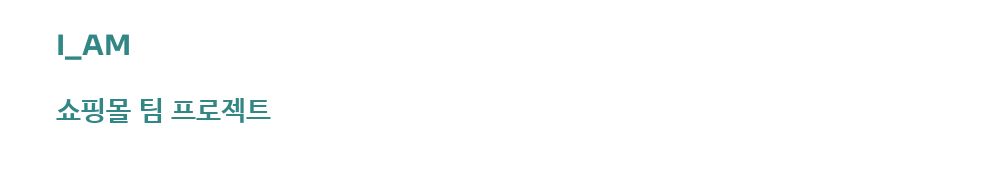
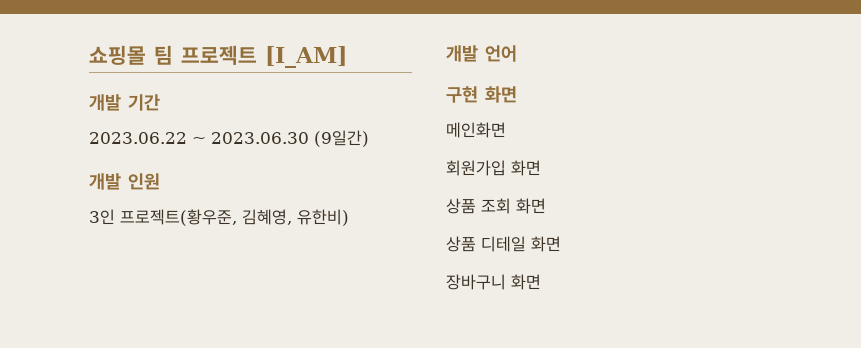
[56,34,131,60] I_AM // -> (89, 55) none
(272, 110) none -> [265,46,347,68] [89,94,160,111] [89,130,369,147] [89,173,160,190] [89,209,349,226] [446,45,517,62] [446,86,517,103] [446,122,506,138] [446,160,541,176] [446,198,546,214] [446,236,561,252] [446,274,541,290] [I_AM] // 개발 기간 // 2023.06.22 ~ 2023.06.30 (9일간) // 개발 인원 // 3인 프로젝트(황우준, 김혜영, 유한비) // 개발 언어 // 구현 화면 // 메인화면 // 회원가입 화면 // 상품 조회 화면 // 상품 디테일 화면 // 장바구니 화면

